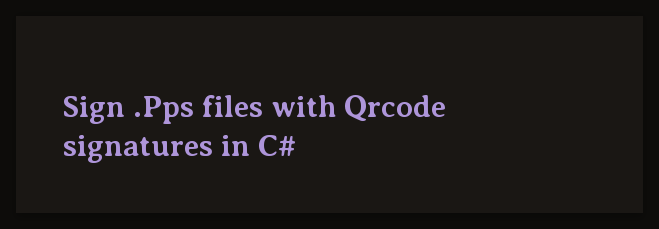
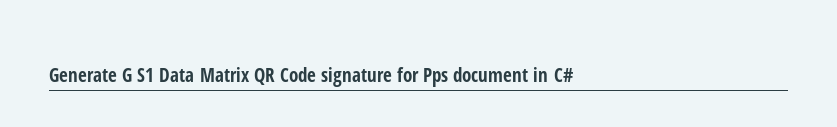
[63,95,446,124] [63,135,213,163] Sign .Pps files with Qrcode signatures -> [49,67,529,87] Generate G S1 Data Matrix QR Code signature for Pps document

